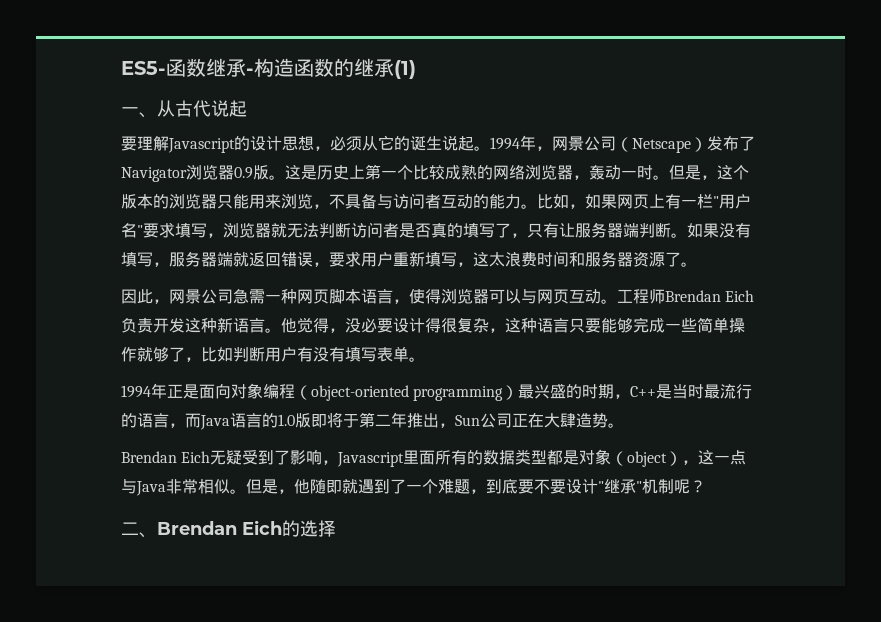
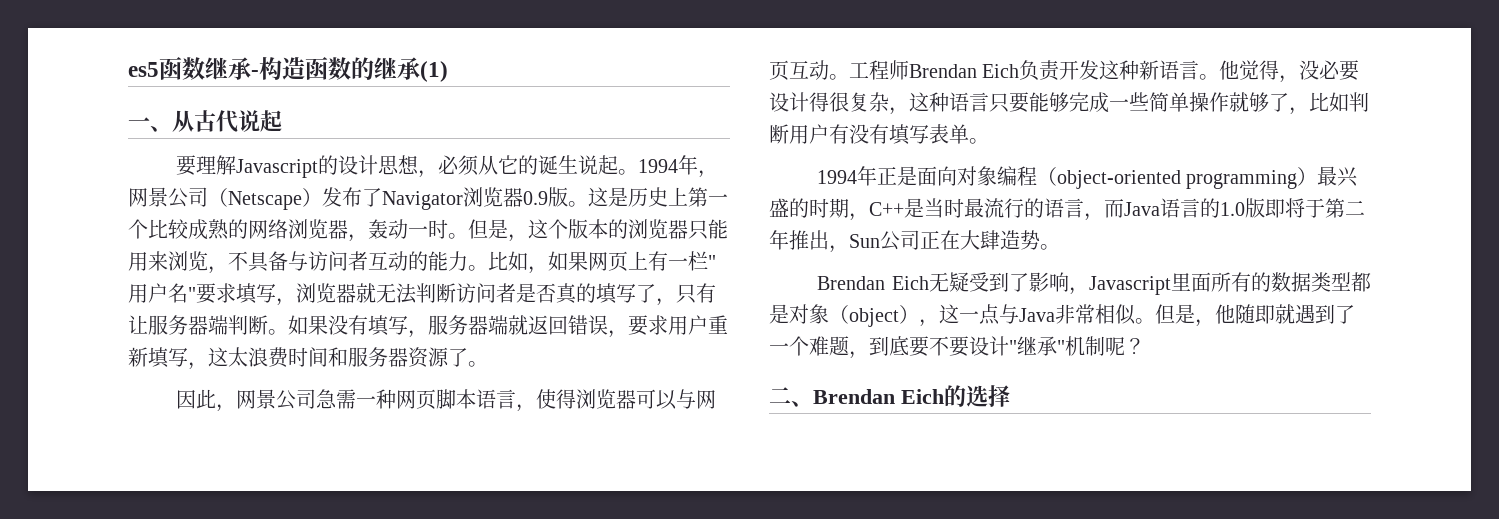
[121,61,166,75] ES5- -> [128,62,159,77] es5

